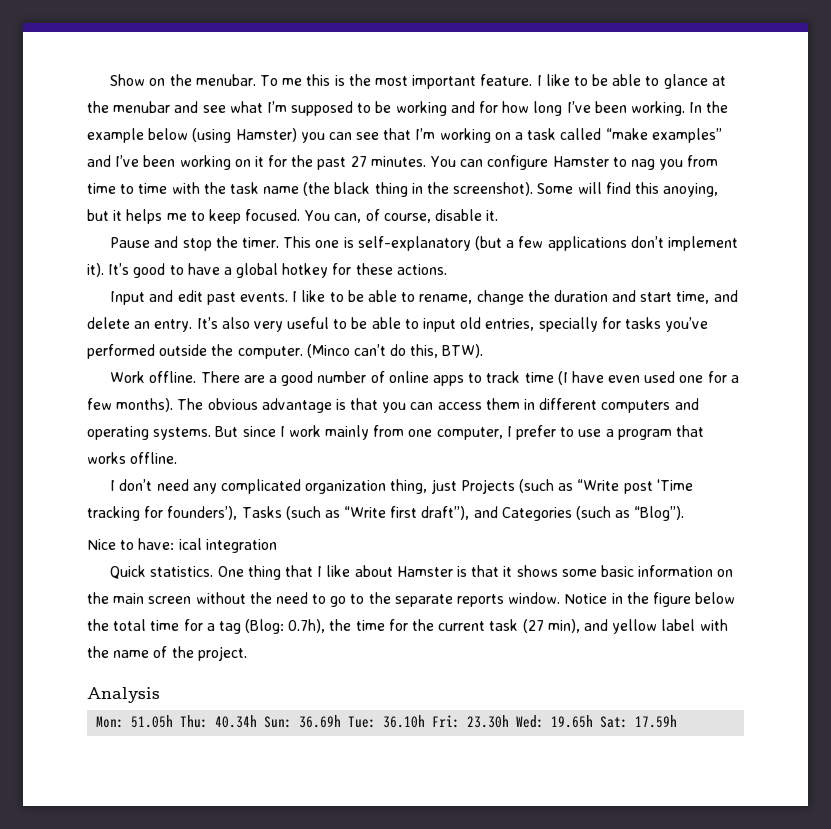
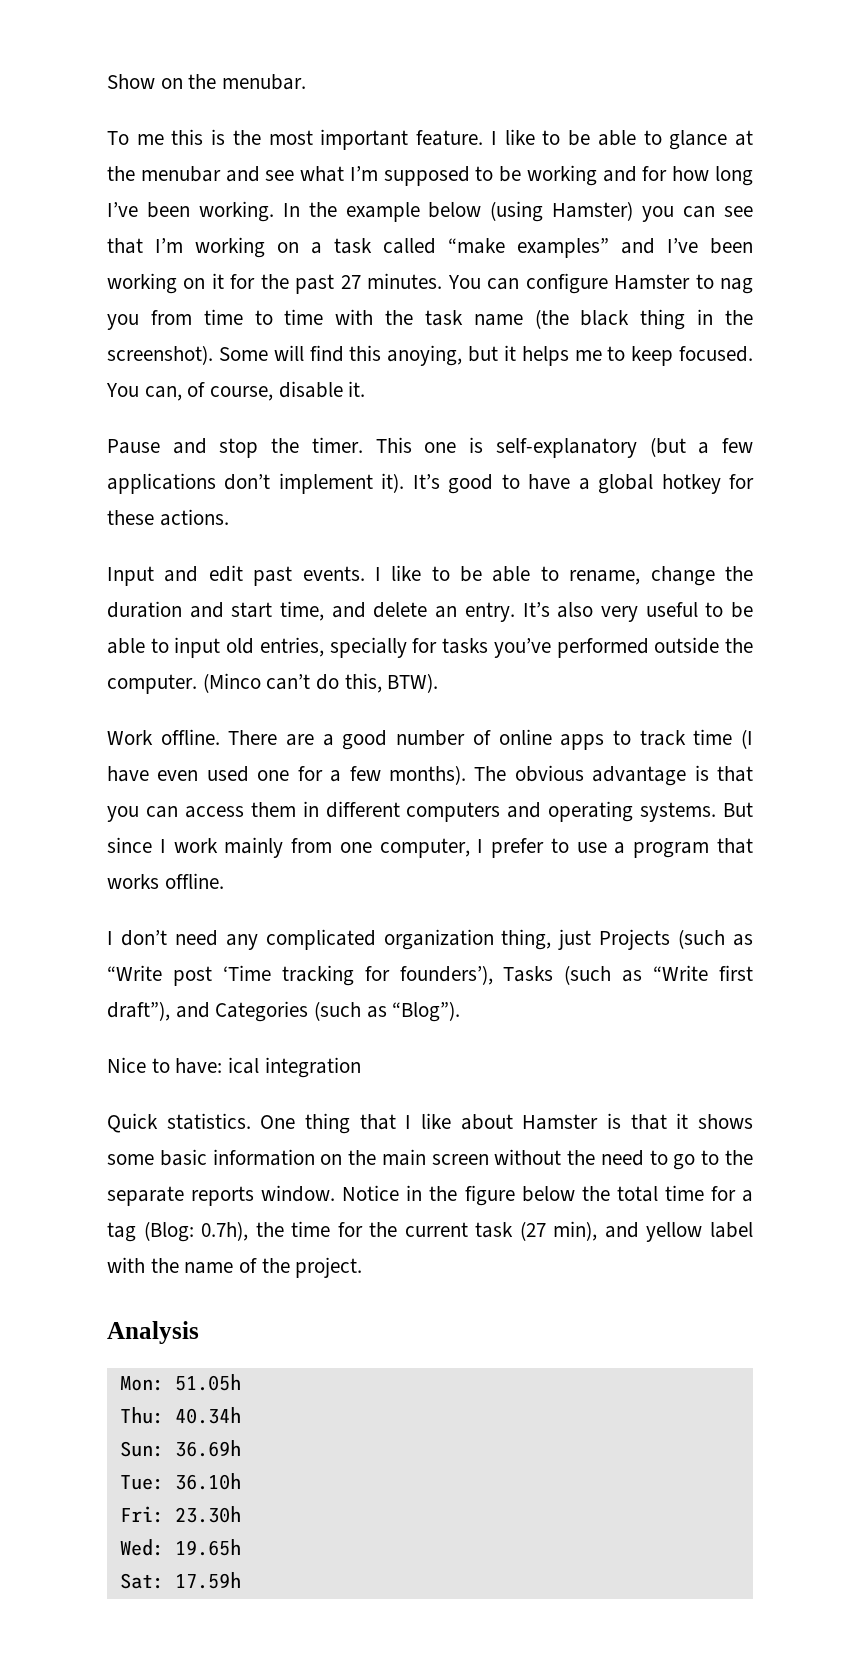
(256, 80) none -> (307, 82) //
(174, 721) none -> (241, 1382) //
(258, 721) none -> (241, 1415) //
(342, 721) none -> (241, 1448) //
(426, 721) none -> (241, 1481) //
(510, 721) none -> (241, 1514) //
(594, 721) none -> (241, 1547) //

